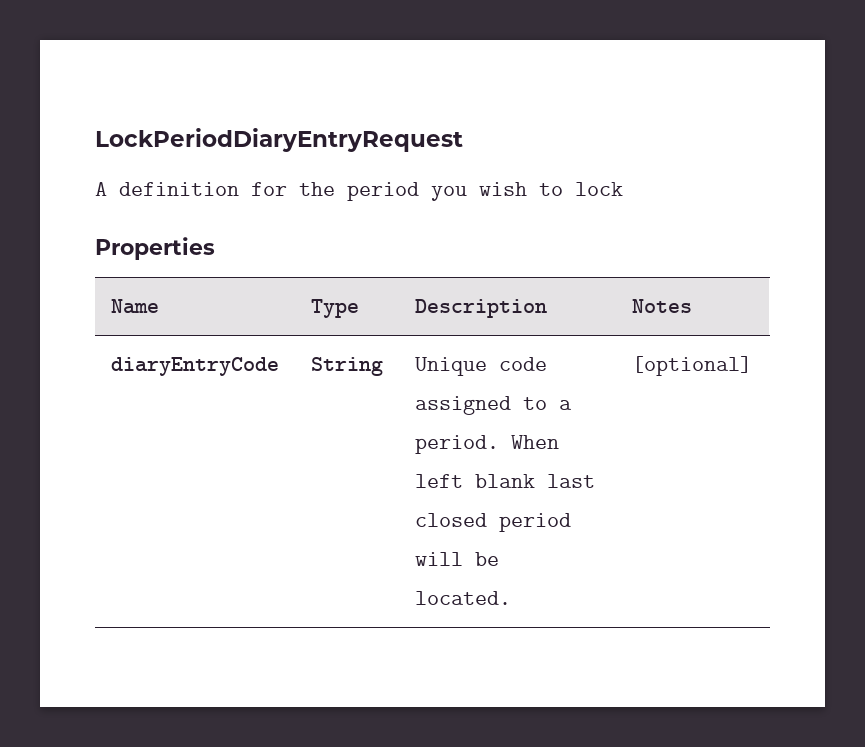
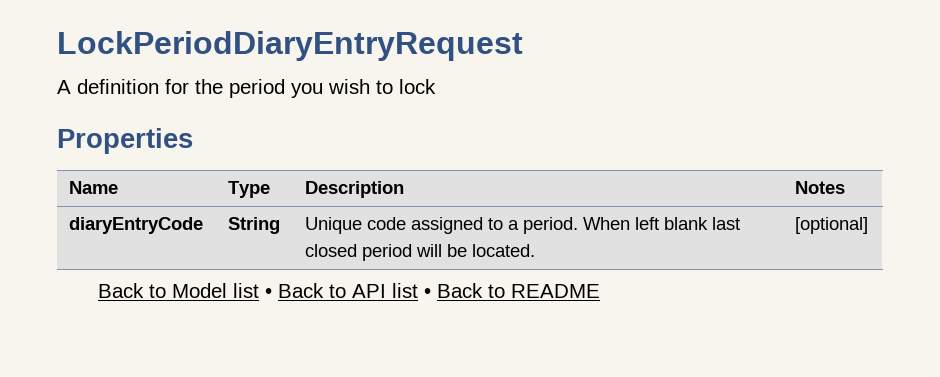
(752, 366) none -> [98,283,601,298] // Back to Model list • Back to API list • Back to README

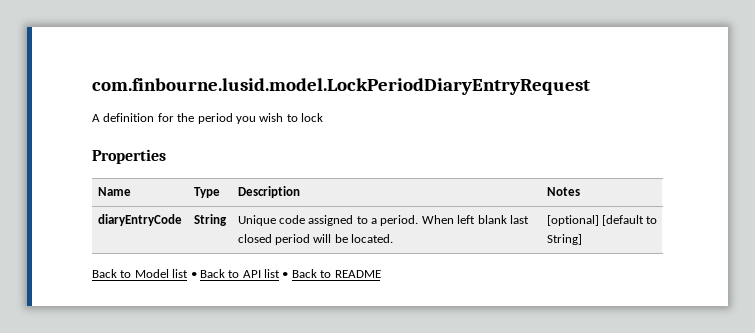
[57,31,523,61] LockPeriodDiaryEntryRequest -> [92,78,590,95] com.finbourne.lusid.model.LockPeriodDiaryEntryRequest
(869, 225) none -> [601,215,658,226] [546,234,582,245] [default to String]

